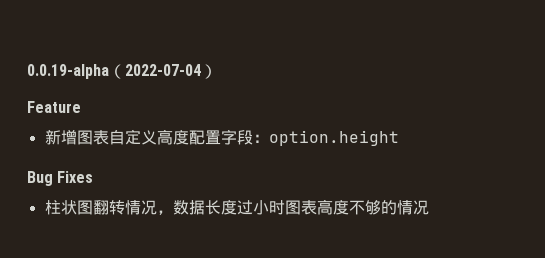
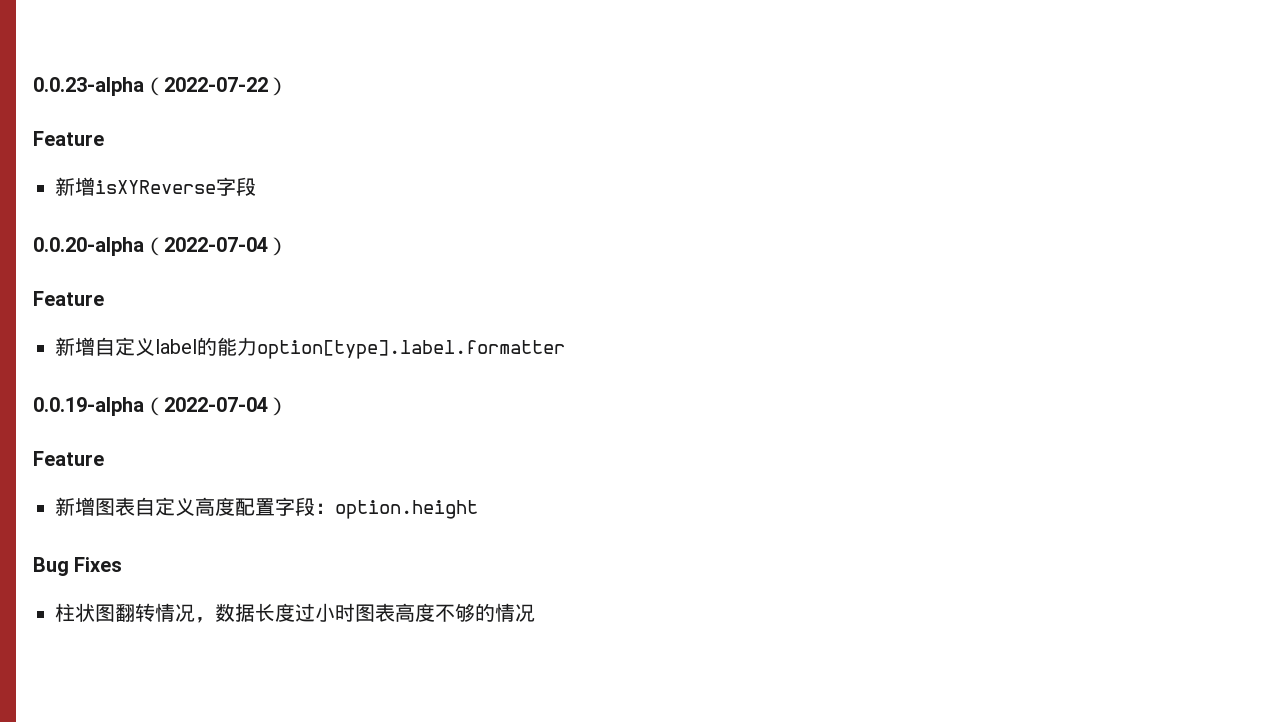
(27, 71) none -> [33,77,288,96] [33,131,104,146] [55,177,256,196] [33,237,288,256] [33,291,104,306] [55,337,565,359] 0.0.23-alpha（2022-07-22） // Feature // 新增isXYReverse字段 // 0.0.20-alpha（2022-07-04） // Feature // 新增自定义label的能力option[type].label.formatter //

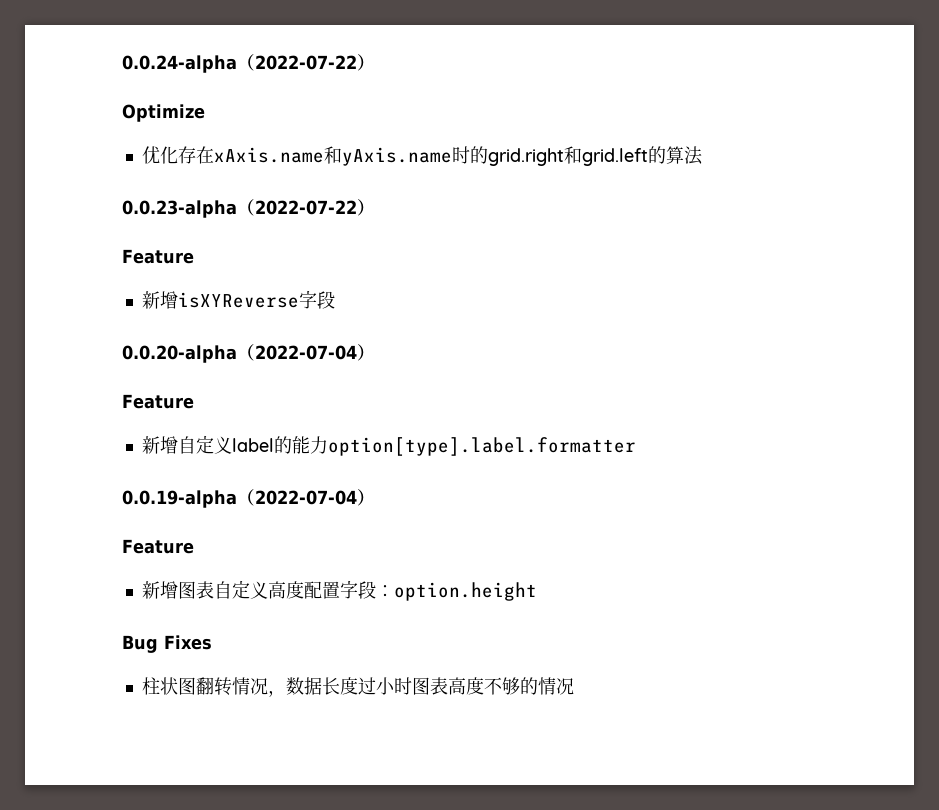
(33, 86) none -> [122,54,375,73] [122,104,205,122] [141,146,703,166] 0.0.24-alpha（2022-07-22） // Optimize // 优化存在xAxis.name和yAxis.name时的grid.right和grid.left的算法 //

